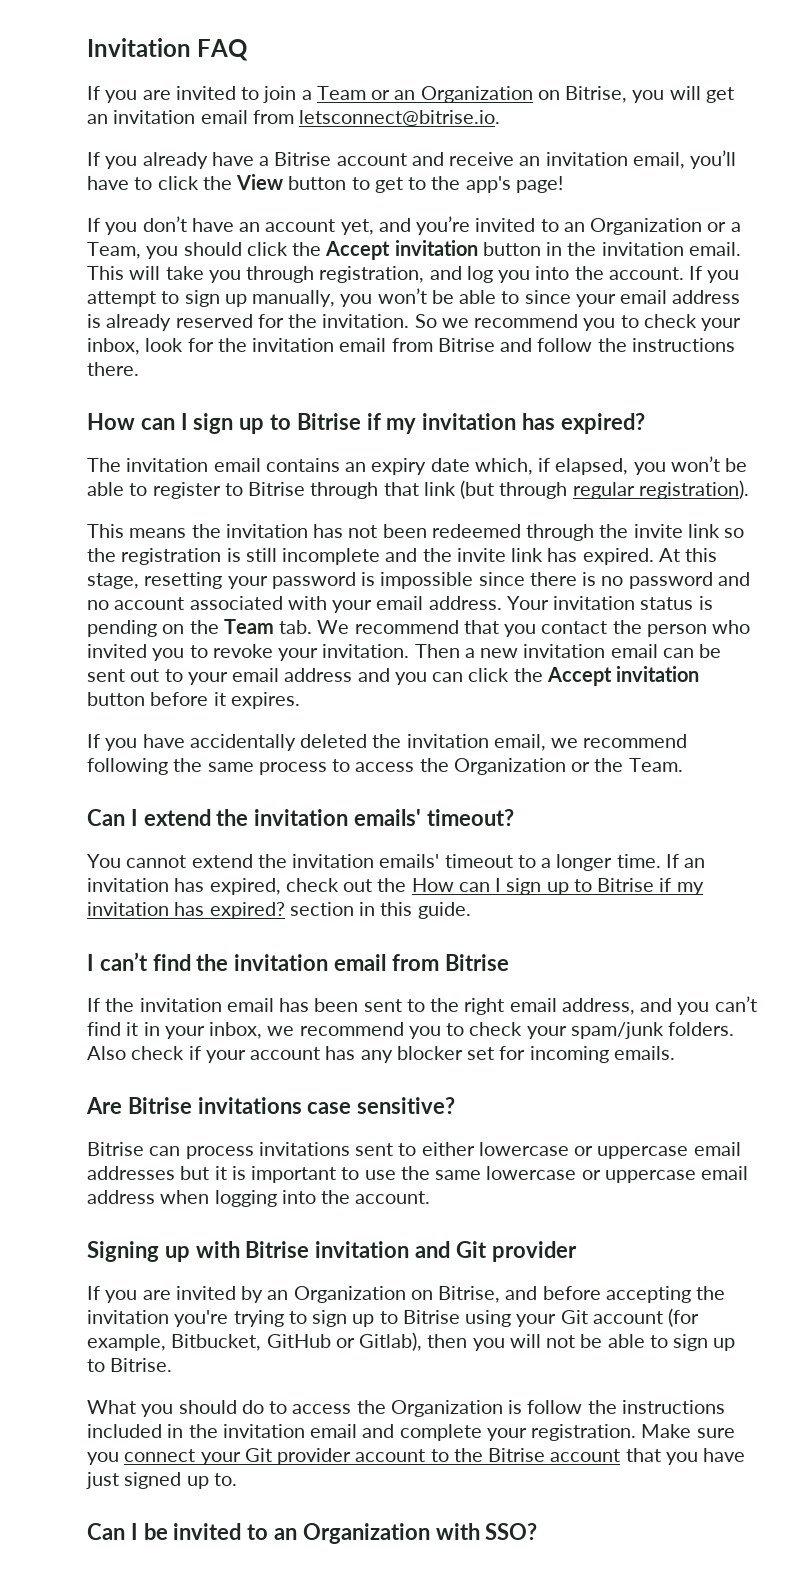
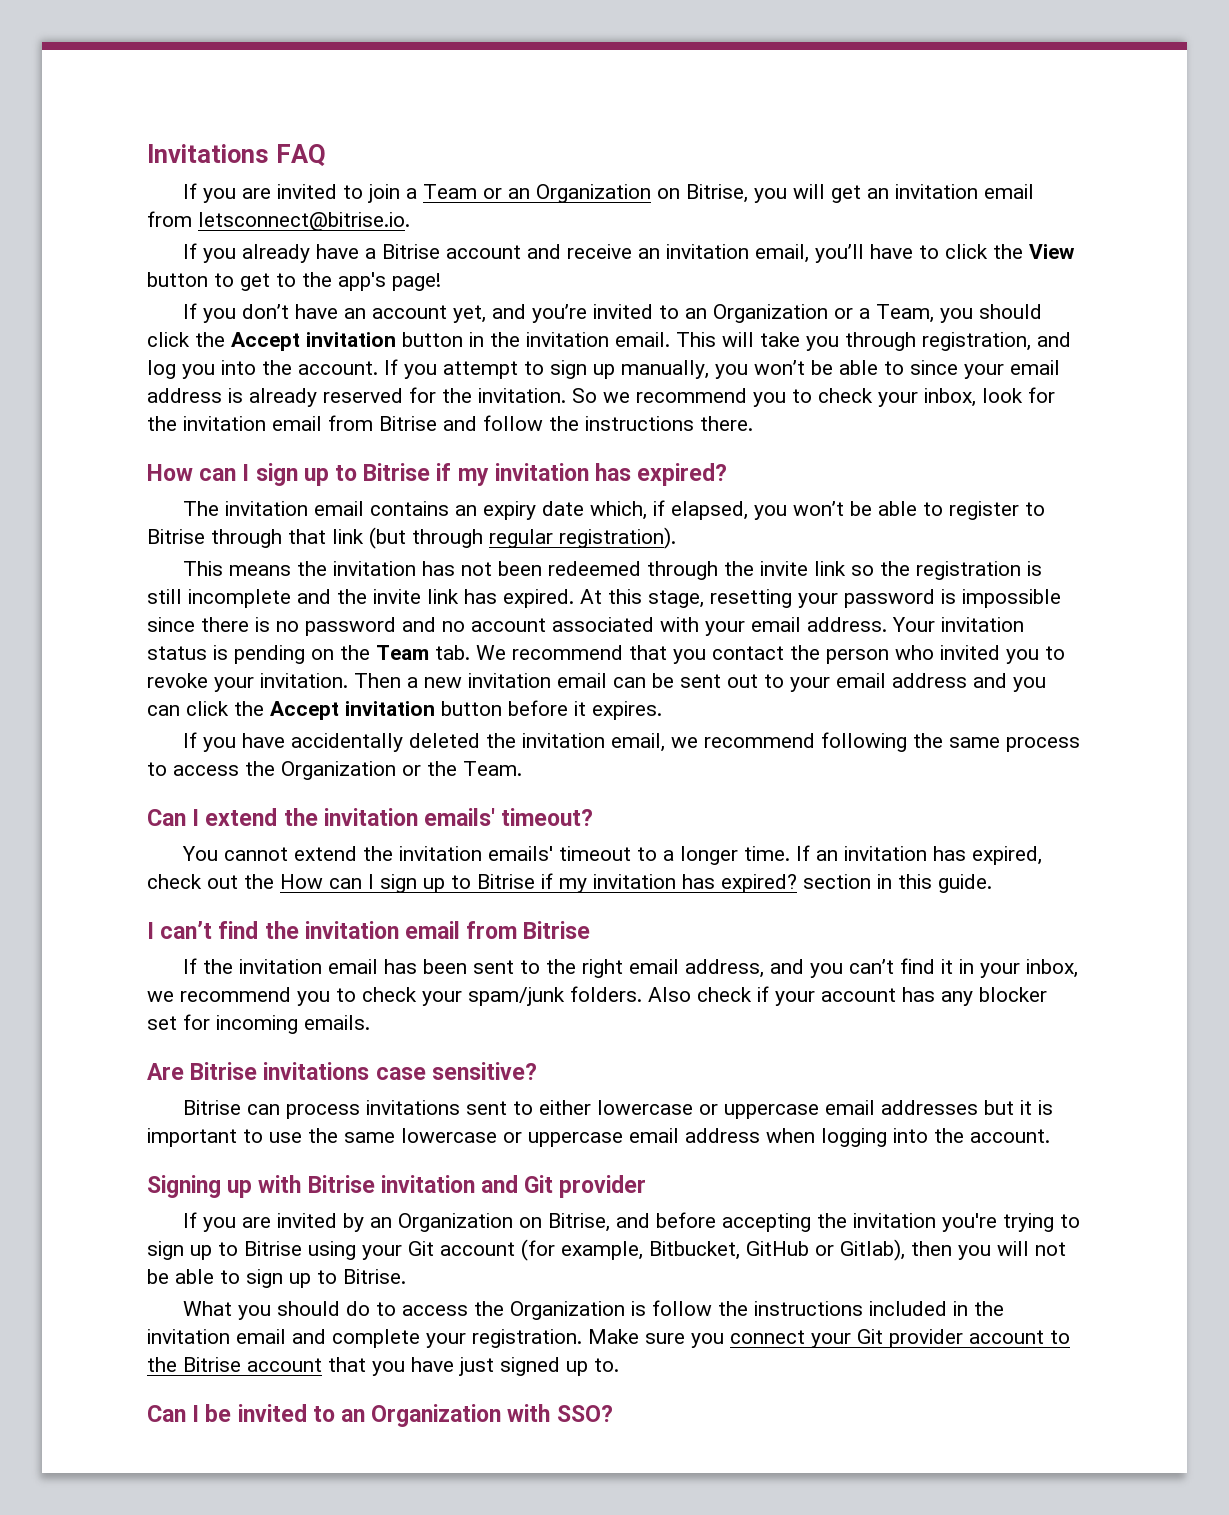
[87,38,191,57] Invitation -> [147,144,269,163] Invitations

